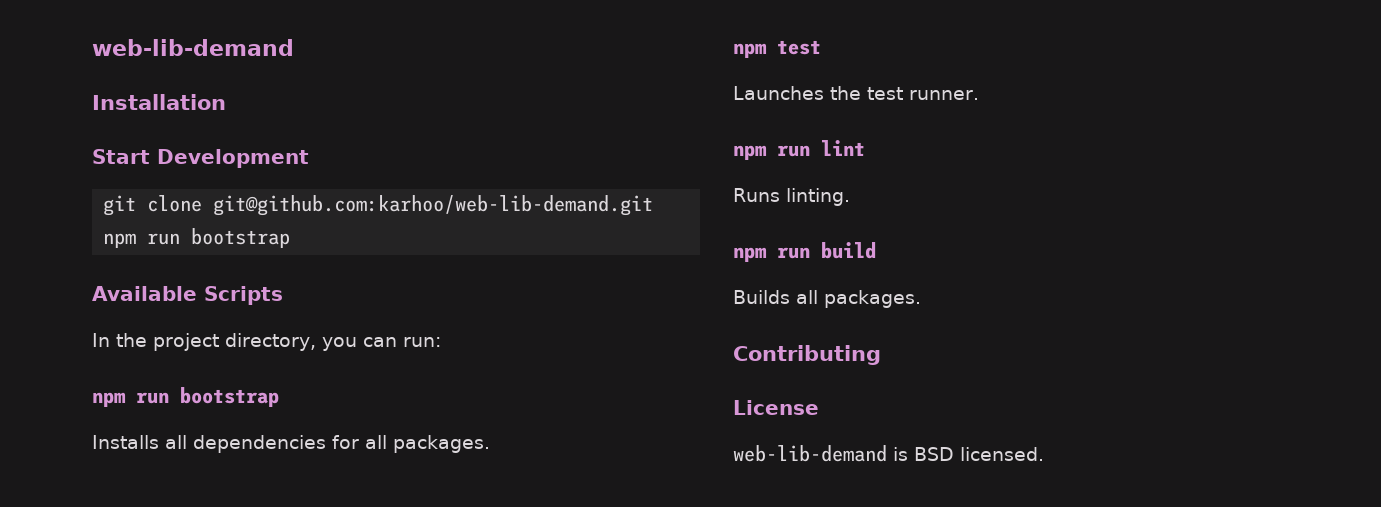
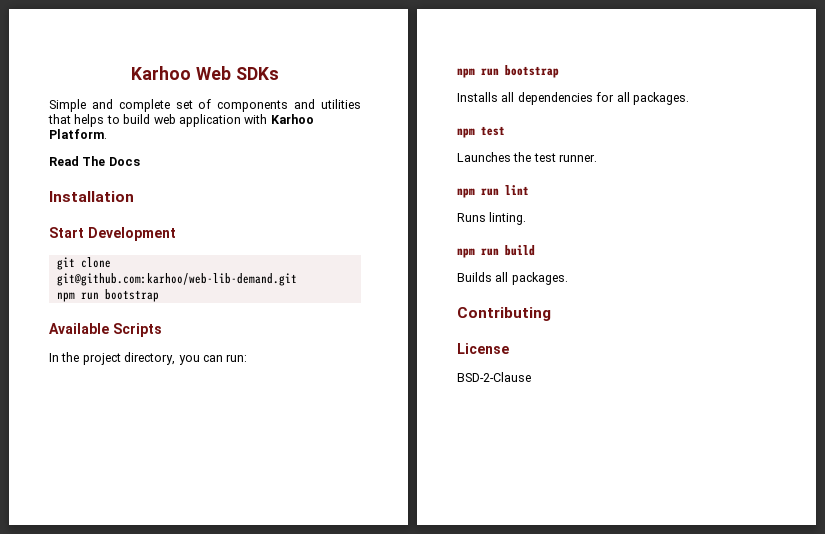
[92,39,294,56] web-lib-demand -> [131,66,279,80] [49,99,361,112] [48,114,314,127] [49,129,107,139] [49,156,140,166] Karhoo Web SDKs // Simple and complete set of components and utilities that helps to build web application with Karhoo Platform. // Read The Docs
[733,445,1044,462] web-lib-demand is BSD licensed. -> [457,372,531,382] BSD-2-Clause

